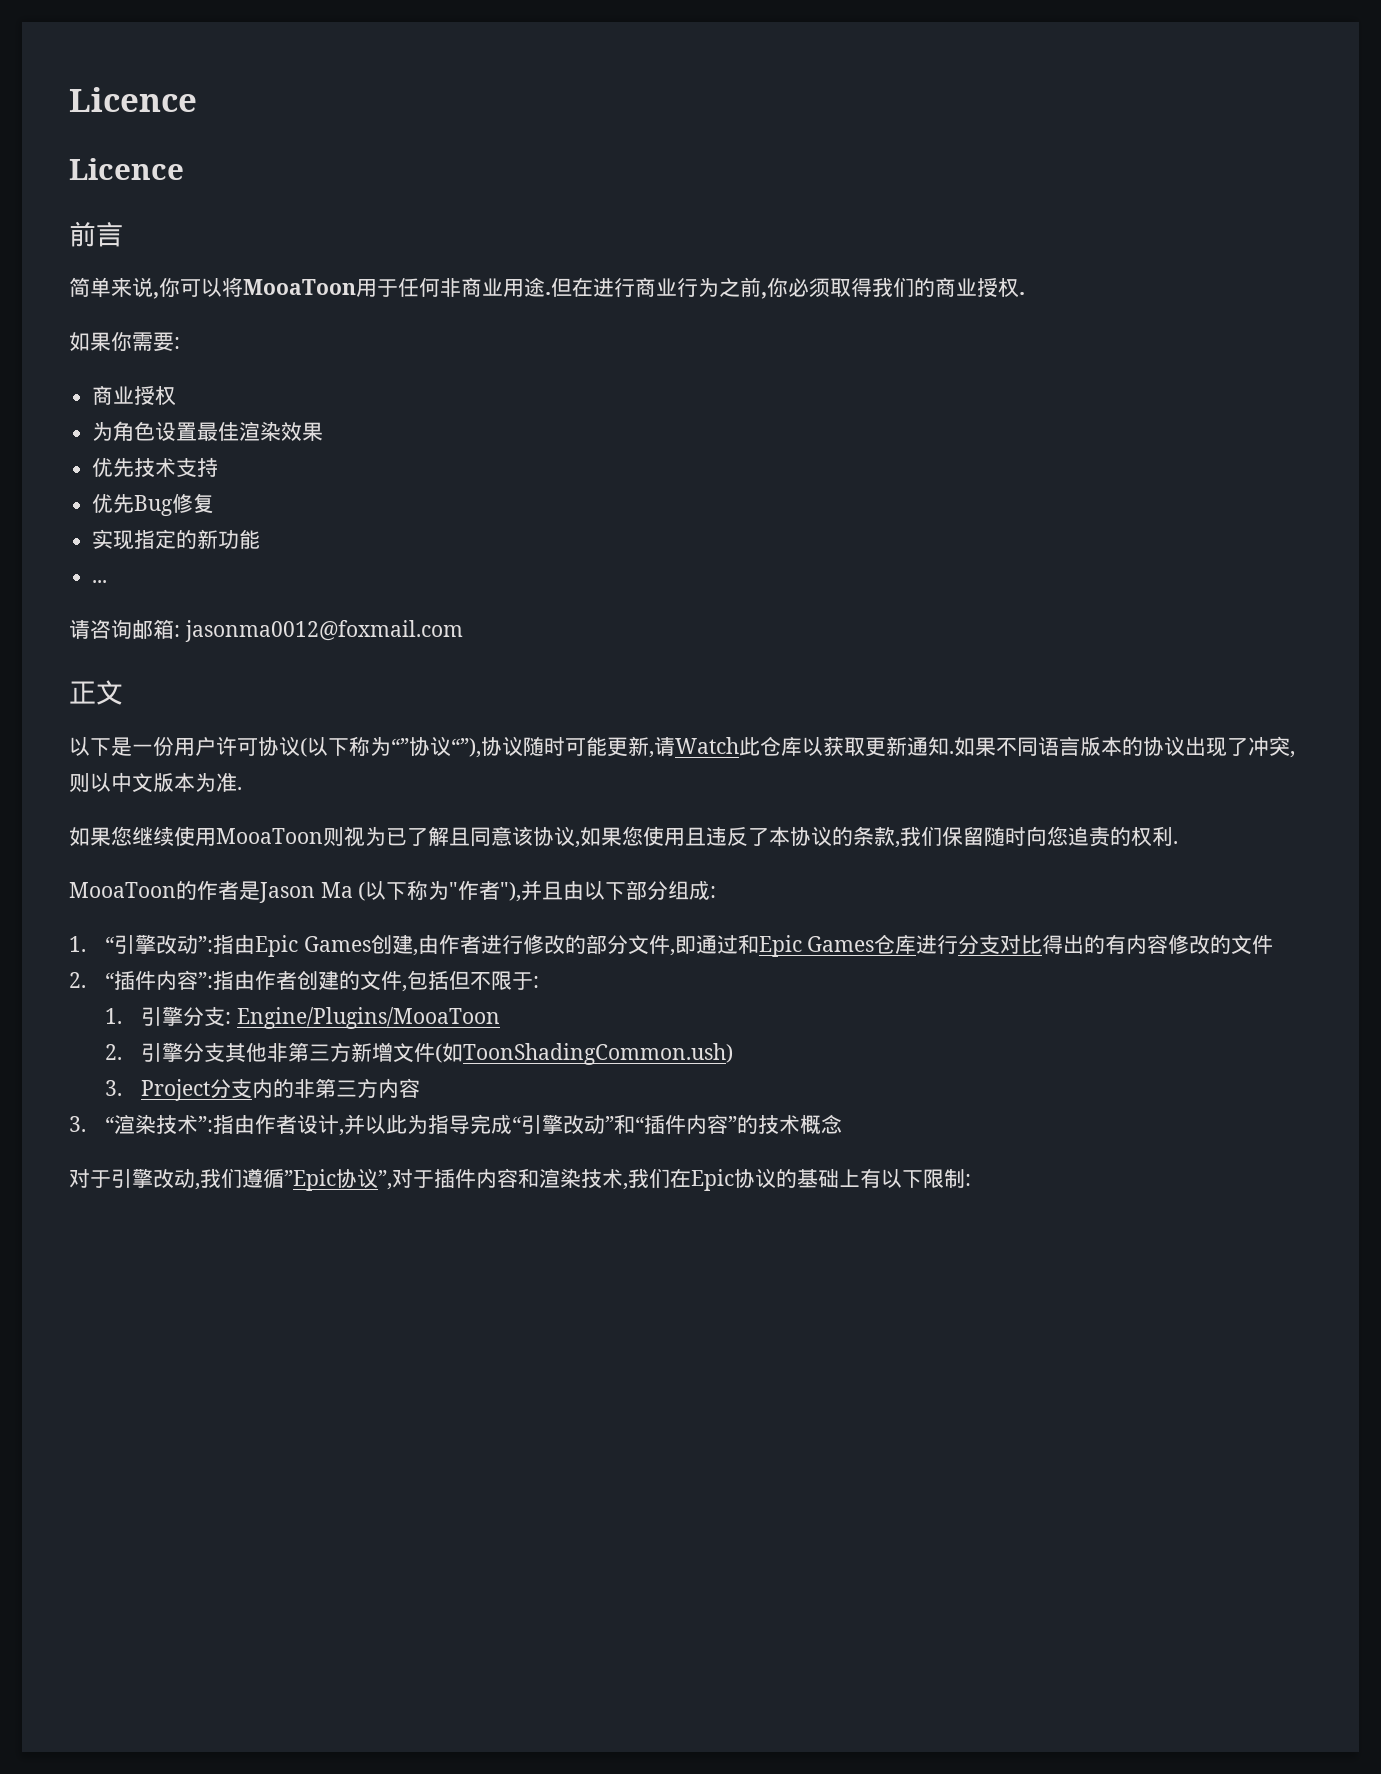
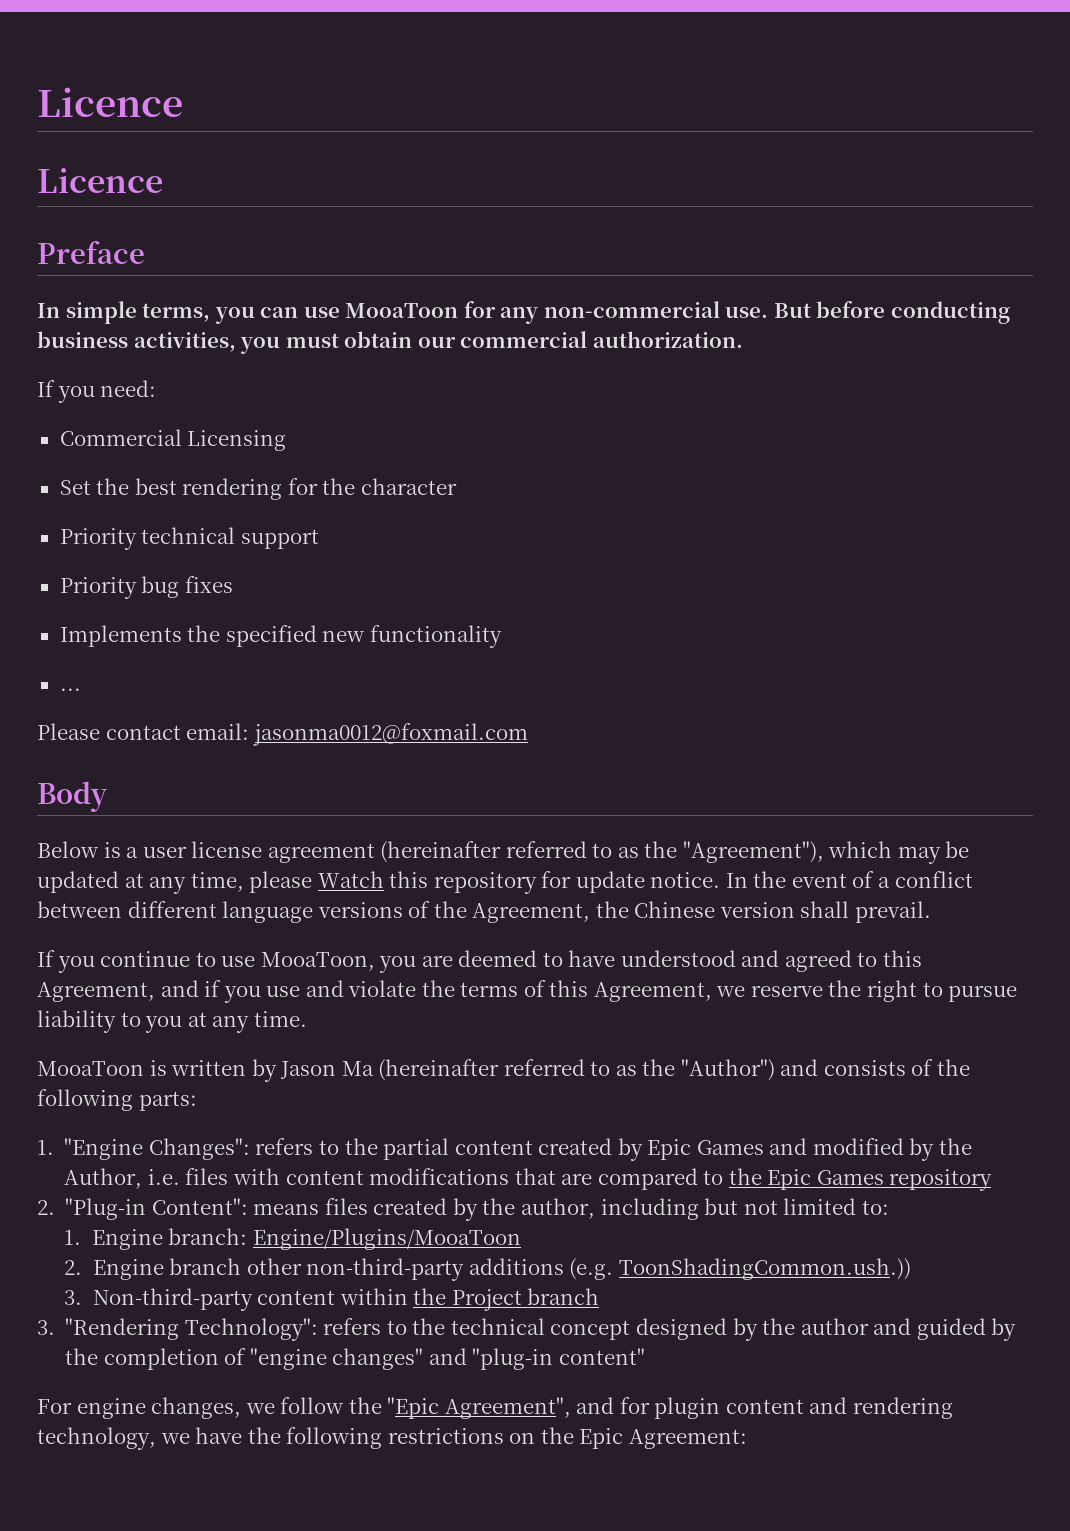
[69,221,123,247] [69,277,1025,299] [69,332,180,351] [92,385,177,406] [92,421,324,441] [92,457,219,477] [92,493,215,516] [92,529,261,550] [92,580,108,583] [69,619,463,642] [69,680,123,705] [69,736,1295,758] [69,772,242,793] [69,826,1178,848] [69,880,717,903] [69,934,1274,957] [69,970,539,992] [104,1006,500,1029] [104,1042,733,1065] [104,1078,420,1101] [69,1114,842,1136] [69,1168,971,1191] 前言 // 简单来说,你可以将MooaToon用于任何非商业用途.但在进行商业行为之前,你必须取得我们的商业授权. // 如果你需要: // 商业授权 // 为角色设置最佳渲染效果 // 优先技术支持 // 优先Bug修复 // 实现指定的新功能 // ... // 请咨询邮箱: jasonma0012@foxmail.com // 正文 // 以下是一份用户许可协议(以下称为“”协议“”),协议随时可能更新,请Watch此仓库以获取更新通知.如果不同语言版本的协议出现了冲突,则以中文版本为准. // 如果您继续使用MooaToon则视为已了解且同意该协议,如果您使用且违反了本协议的条款,我们保留随时向您追责的权利. // MooaToon的作者是Jason Ma (以下称为"作者"),并且由以下部分组成: // 1. “引擎改动”:指由Epic Games创建,由作者进行修改的部分文件,即通过和Epic Games仓库进行分支对比得出的有内容修改的文件 // 2. “插件内容”:指由作者创建的文件,包括但不限于: // 1.引擎分支: Engine/Plugins/MooaToon // 2.引擎分支其他非第三方新增文件(如ToonShadingCommon.ush) // 3. Project分支内的非第三方内容 // 3. “渲染技术”:指由作者设计,并以此为指导完成“引擎改动”和“插件内容”的技术概念 // 对于引擎改动,我们遵循”Epic协议”,对于插件内容和渲染技术,我们在Epic协议的基础上有以下限制: -> [37,241,145,264] [37,301,1010,324] [37,331,743,354] [37,380,157,403] [59,429,287,451] [59,478,457,500] [59,527,319,550] [59,576,233,599] [59,625,502,648] [59,688,81,691] [37,723,528,746] [37,781,107,812] [37,841,970,864] [37,871,973,894] [37,901,931,923] [37,950,923,973] [37,980,1018,1003] [37,1010,307,1033] [37,1059,971,1082] [37,1089,197,1111] [37,1138,972,1161] [64,1168,993,1191] [37,1198,889,1221] [64,1228,521,1250] [64,1258,911,1281] [64,1288,600,1311] [37,1318,1017,1341] [65,1348,645,1370] [37,1397,953,1419] [37,1427,747,1450] Preface // In simple terms, you can use MooaToon for any non-commercial use. But before conducting business activities, you must obtain our commercial authorization. // If you need: // Commercial Licensing // Set the best rendering for the character // Priority technical support // Priority bug fixes // Implements the specified new functionality // ... // Please contact email: jasonma0012@foxmail.com // Body // Below is a user license agreement (hereinafter referred to as the "Agreement"), which may be updated at any time, please Watch this repository for update notice. In the event of a conflict between different language versions of the Agreement, the Chinese version shall prevail. // If you continue to use MooaToon, you are deemed to have understood and agreed to this Agreement, and if you use and violate the terms of this Agreement, we reserve the right to pursue liability to you at any time. // MooaToon is written by Jason Ma (hereinafter referred to as the "Author") and consists of the following parts: // 1. "Engine Changes": refers to the partial content created by Epic Games and modified by the Author, i.e. files with content modifications that are compared to the Epic Games repository // 2. "Plug-in Content": means files created by the author, including but not limited to: // 1. Engine branch: Engine/Plugins/MooaToon // 2. Engine branch other non-third-party additions (e.g. ToonShadingCommon.ush.)) // 3. Non-third-party content within the Project branch // 3. "Rendering Technology": refers to the technical concept designed by the author and guided by the completion of "engine changes" and "plug-in content" // For engine changes, we follow the "Epic Agreement", and for plugin content and rendering technology, we have the following restrictions on the Epic Agreement:

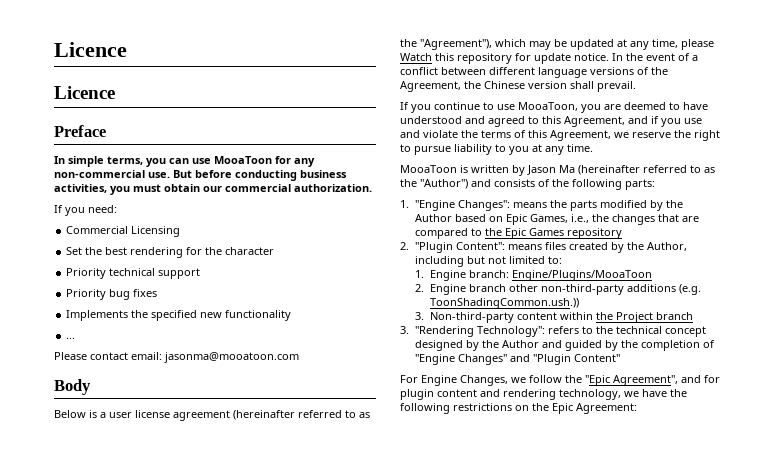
[252,723,528,746] jasonma0012@foxmail.com -> [164,352,299,363] jasonma@mooatoon.com
[255,1138,972,1161] [64,1168,510,1189] refers to the partial content created by Epic Games and modified by the Author, i.e. files with content modifications -> [513,200,684,211] [415,214,656,225] means the parts modified by the Author based on Epic Games, i.e., the changes
[65,1198,147,1220] "Plug-in -> [415,242,454,253] "Plugin
[520,1198,595,1219] author, -> [647,242,688,251] Author,
[800,1318,869,1335] author -> [502,340,540,348] Author
[249,1348,645,1370] "engine changes" and "plug-in content" -> [415,354,621,365] "Engine Changes" and "Plugin Content"
[76,1397,242,1419] engine changes, -> [421,375,508,386] Engine Changes,

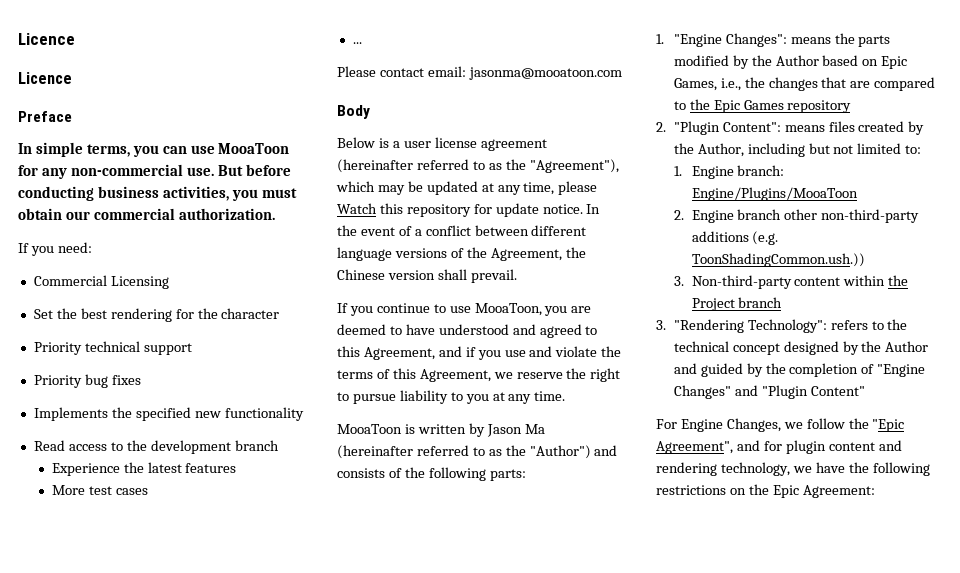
(292, 315) none -> [33,440,279,454] [51,462,237,476] [51,485,148,495] // Read access to the development branch // Experience the latest features // More test cases

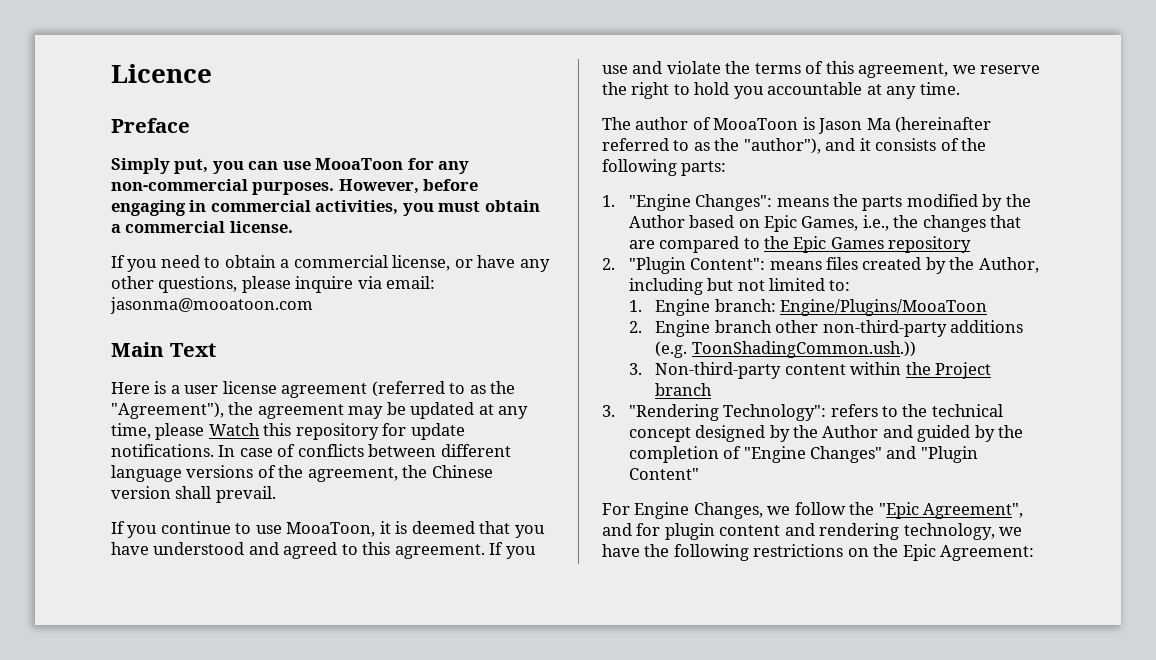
[18,33,75,45] [18,72,72,84] Licence // Licence -> [111,64,212,83] Licence
[18,142,130,157] In simple terms, -> [111,158,209,174] Simply put,
[186,164,291,176] [18,186,159,201] use. But before conducting business -> [252,179,479,195] [111,200,311,216] purposes. However, before engaging in commercial
[65,208,275,220] [18,242,92,256] [33,275,169,289] [33,308,280,322] [33,341,192,355] [33,374,141,388] [33,407,304,421] [33,440,279,454] [51,462,237,476] [51,485,148,495] [352,42,362,44] [337,66,424,77] our commercial authorization. // If you need: // Commercial Licensing // Set the best rendering for the character // Priority technical support // Priority bug fixes // Implements the specified new functionality // Read access to the development branch // Experience the latest features // More test cases // ... // Please contact -> [111,221,293,233] [111,255,550,272] [111,276,382,293] a commercial license. // If you need to obtain a commercial license, or have any other questions, please inquire via
[337,105,370,119] [337,137,375,148] Body // Below -> [111,342,216,357] [111,382,150,394] Main Text // Here
[337,159,469,173] (hereinafter referred -> [371,381,445,397] (referred
[336,181,375,192] which -> [228,402,344,419] the agreement
[542,204,601,214] [337,225,471,236] notice. In the event of a conflict -> [111,444,364,457] notifications. In case of conflicts
[490,248,562,261] Agreement, -> [307,467,398,482] agreement,
[544,306,592,316] [337,324,402,335] you are deemed to -> [379,521,545,538] it is deemed that you
[363,346,476,360] Agreement, and if -> [394,542,504,559] agreement. If
[419,369,491,382] Agreement, -> [858,63,949,78] agreement,
[352,390,489,404] pursue liability to you -> [694,82,863,99] hold you accountable
[337,423,485,437] MooaToon is written by -> [602,117,815,130] The author of MooaToon is
[529,445,618,459] "Author") and -> [743,138,871,154] "author"), and it

